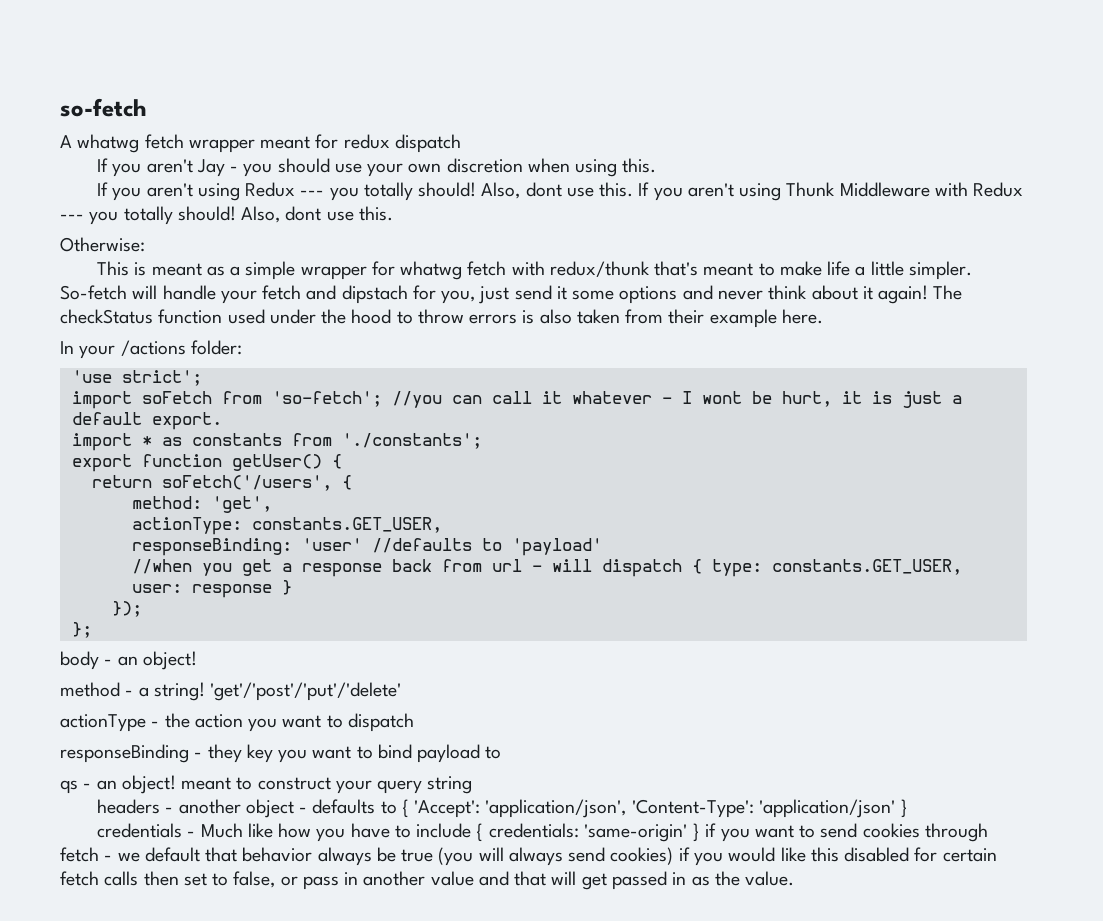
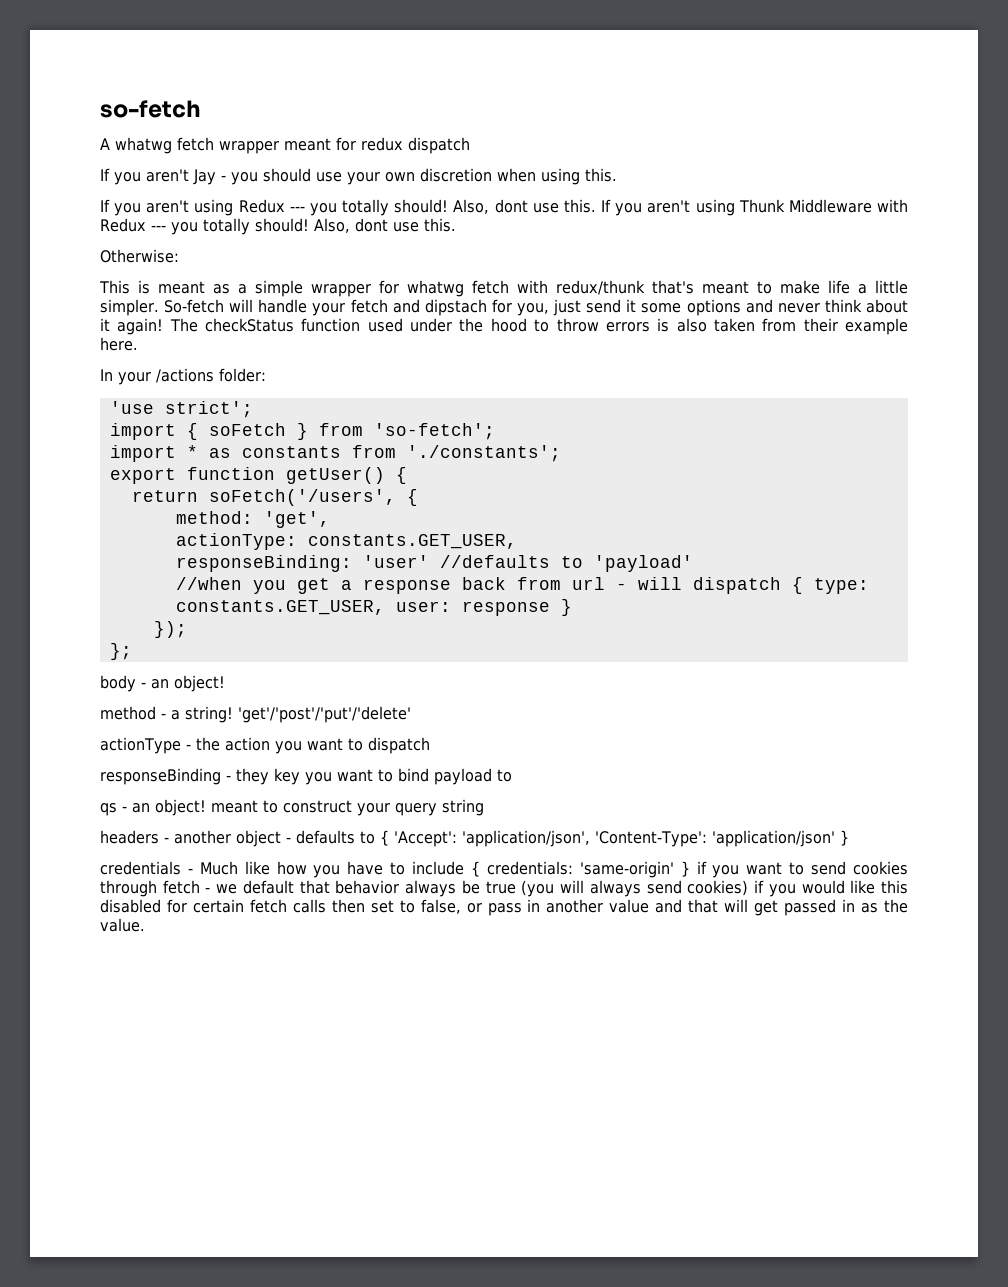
[141,391,212,404] soFetch -> [186,423,308,440] { soFetch }
[391,391,962,408] [71,412,222,430] //you can call it whatever - I wont be hurt, it is just a default export. -> (495, 431) none

